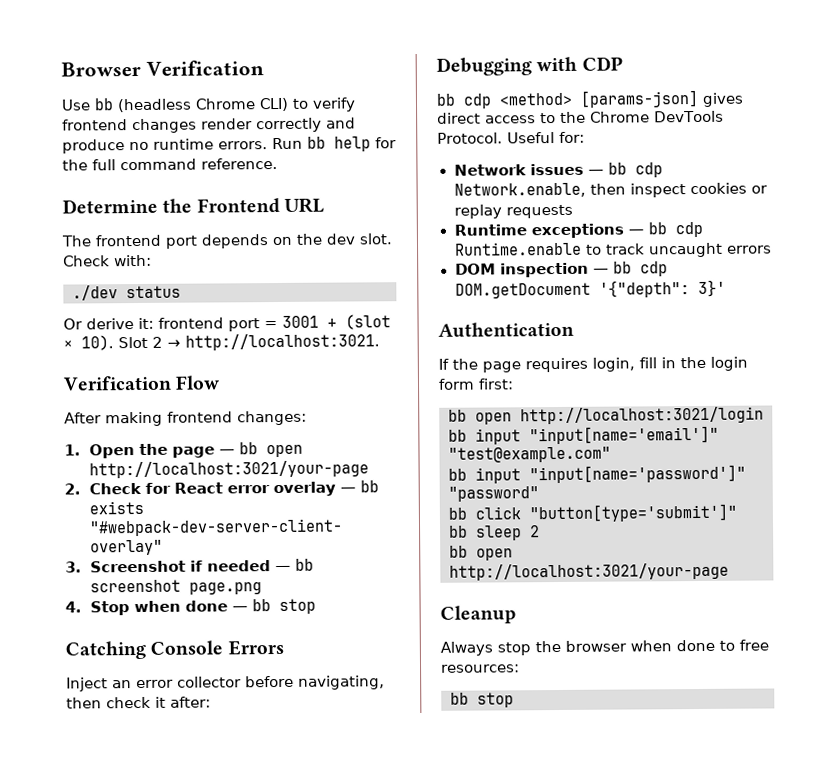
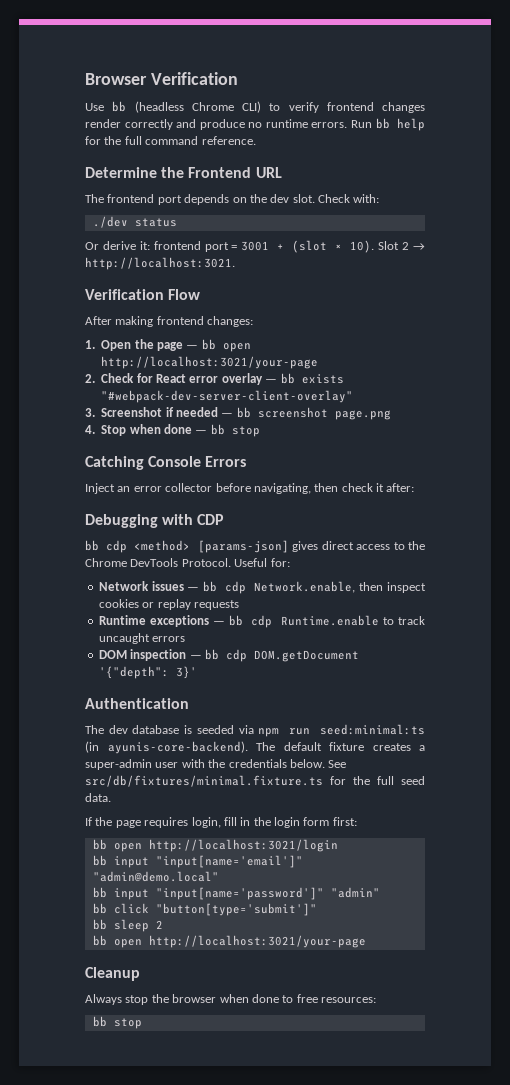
(574, 329) none -> [85,724,425,737] [85,741,425,754] [85,759,347,770] [85,775,425,787] [85,793,111,802] // The dev database is seeded via npm run seed:minimal:ts (in ayunis-core-backend). The default fixture creates a super-admin user with the credentials below. See src/db/fixtures/minimal.fixture.ts for the full seed data.
[448,446,611,463] "test@example.com" -> [92,871,219,882] "admin@demo.local"
[448,486,539,502] "password" -> [330,887,380,898] "admin"

